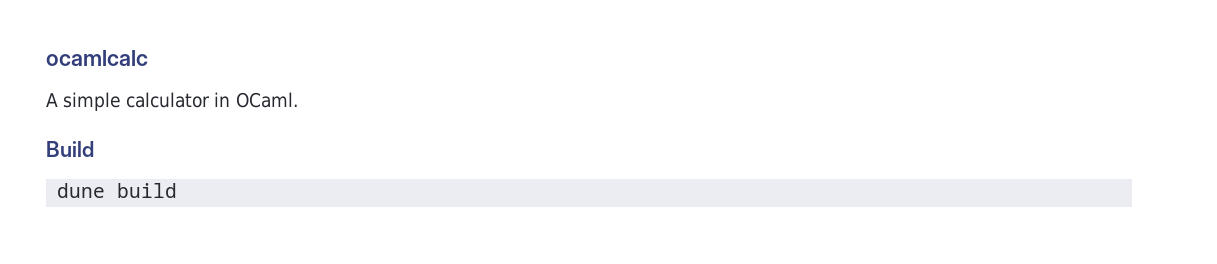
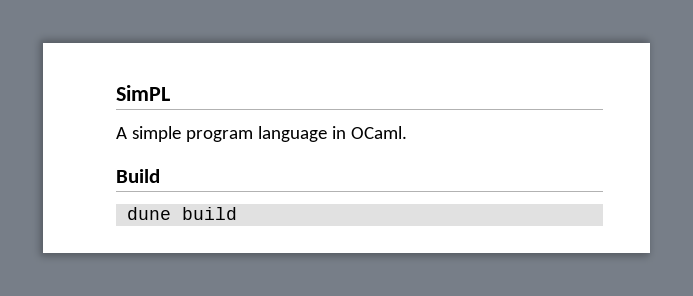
[46,50,148,66] ocamlcalc -> [116,85,170,101] SimPL
[126,92,211,108] calculator -> [185,126,327,142] program language

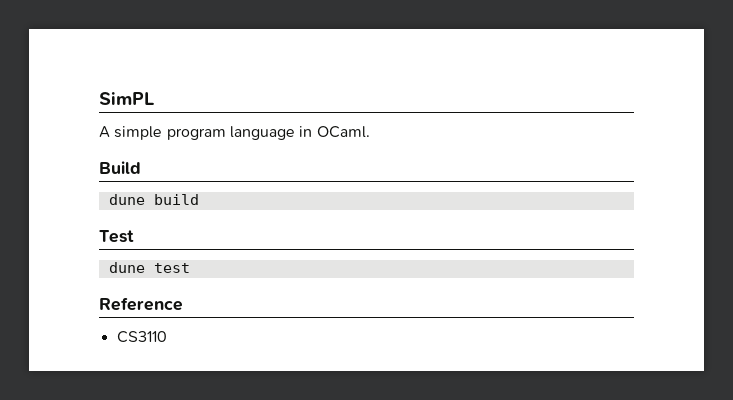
(238, 213) none -> [99,230,134,243] [108,262,190,273] [99,297,183,311] [116,331,167,343] // Test // dune test // Reference // CS3110

